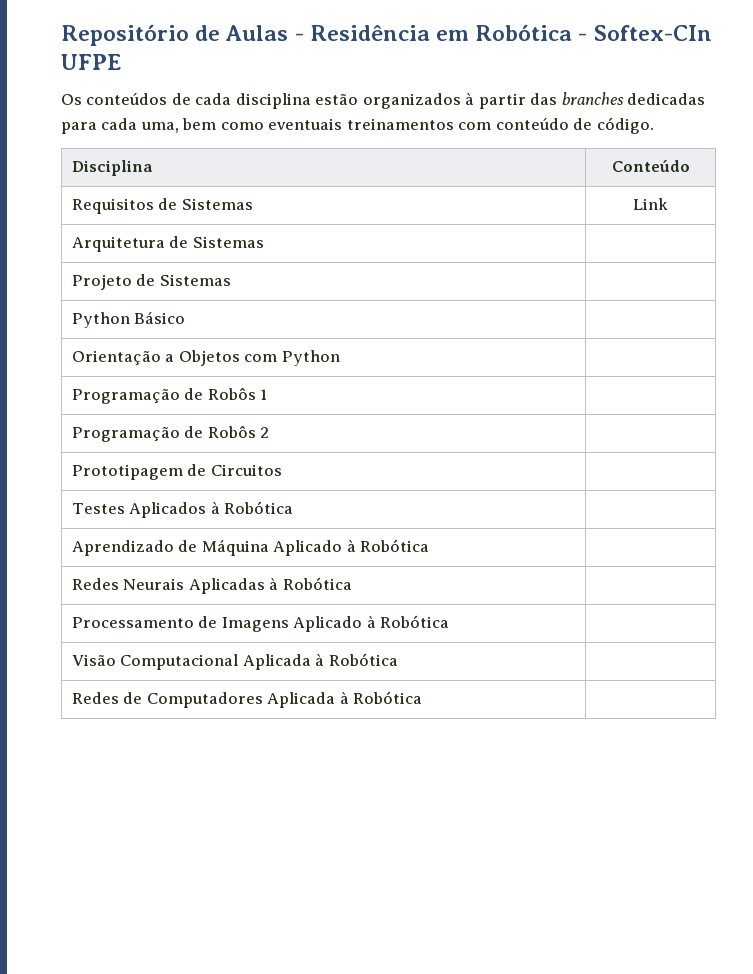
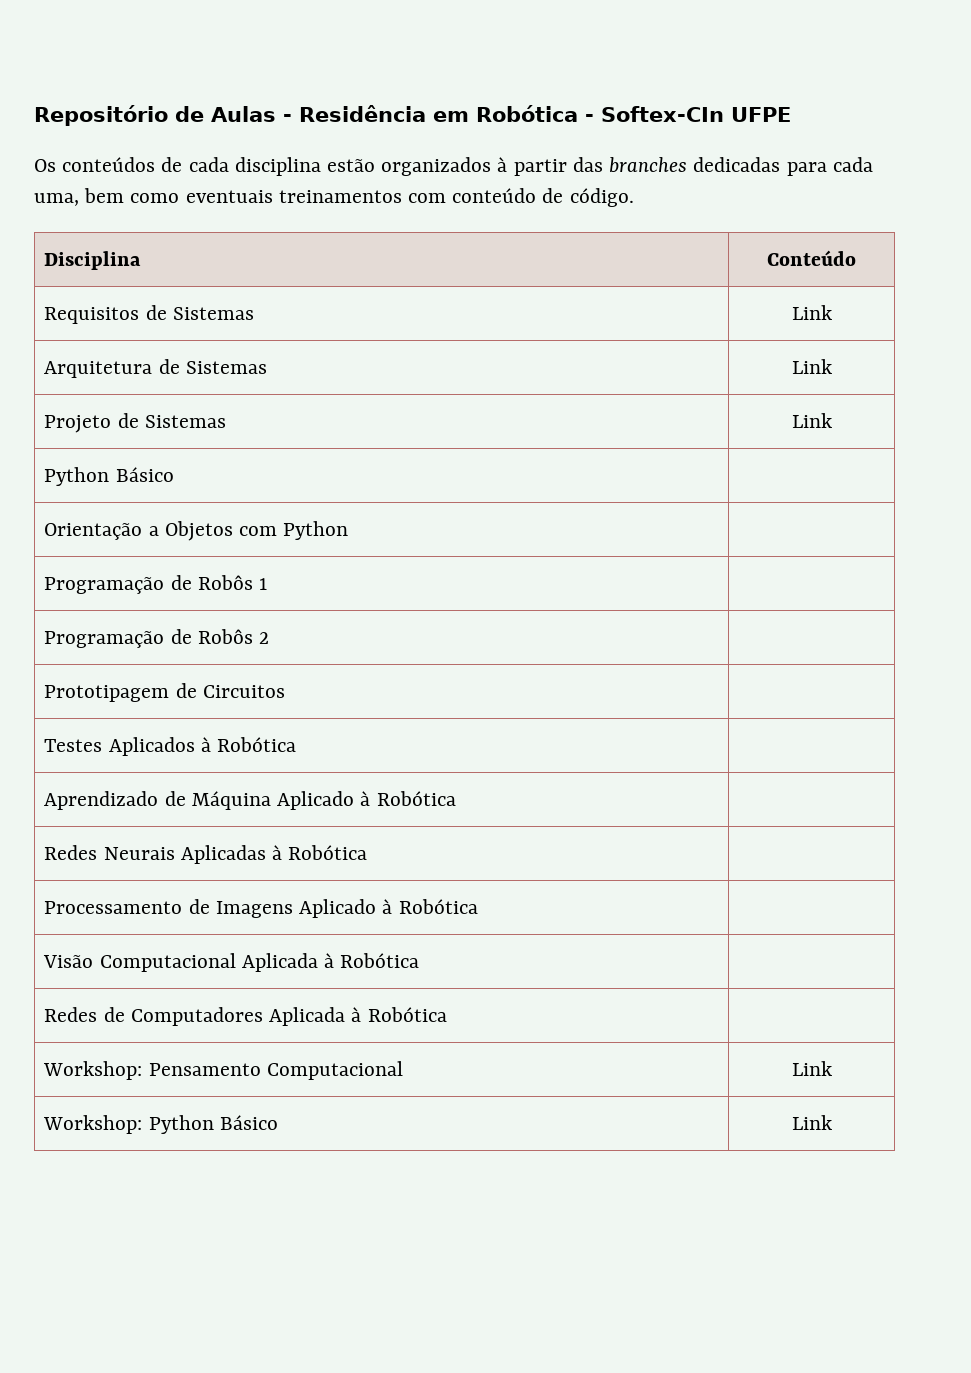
(264, 242) none -> [791,359,832,374] Link
(231, 280) none -> [791,413,832,428] Link
(423, 697) none -> [43,1061,403,1080] [791,1061,832,1076] [43,1115,278,1134] [791,1115,832,1130] // Workshop: Pensamento Computacional | Link // Workshop: Python Básico | Link

